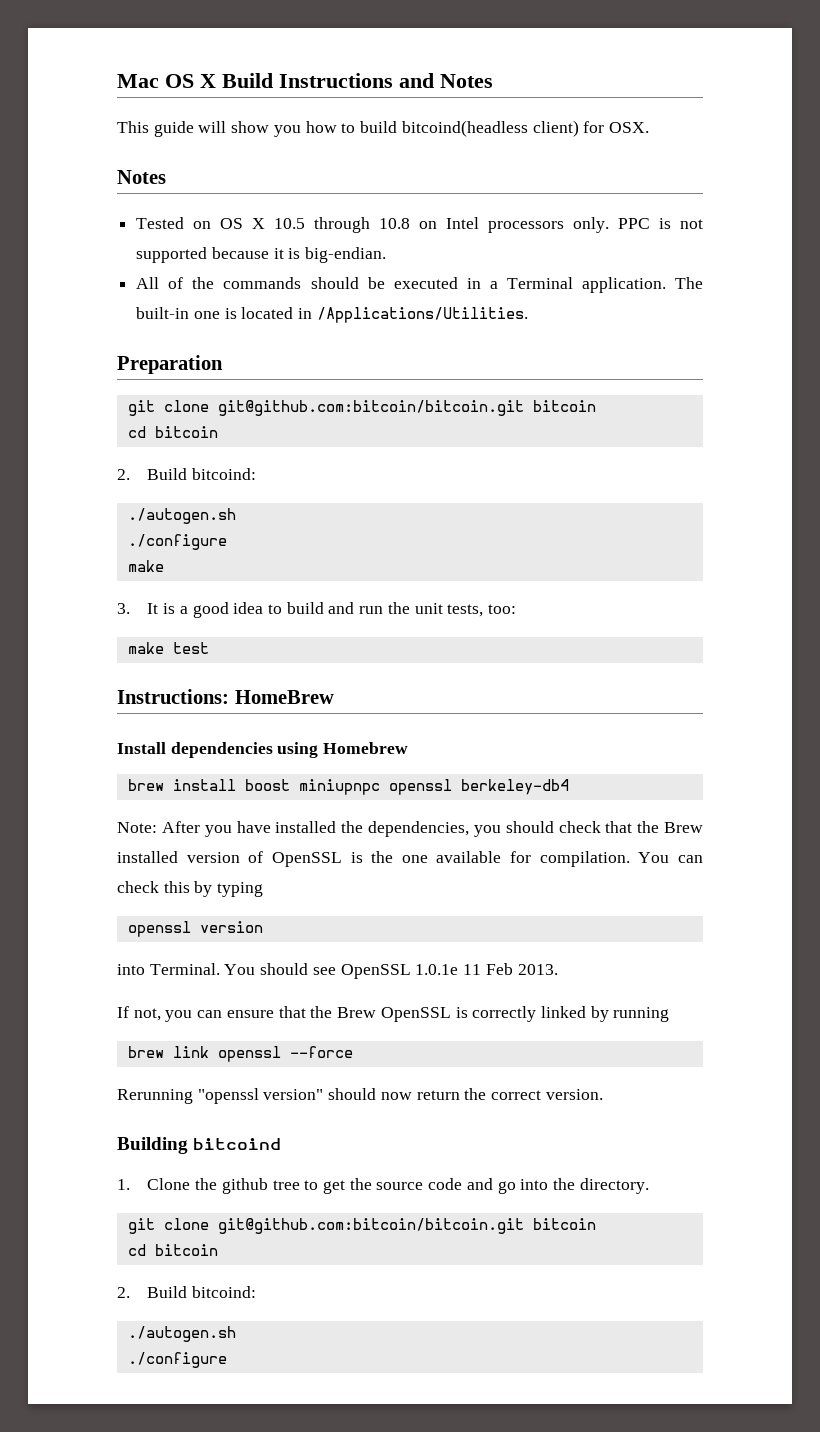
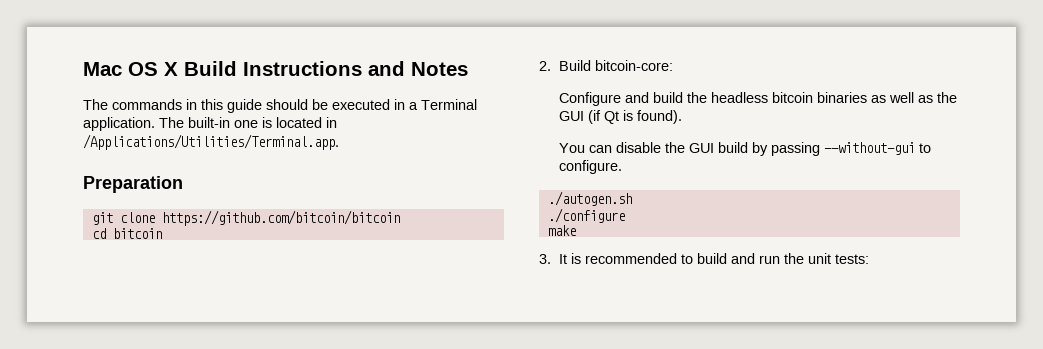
[117,120,649,137] [117,170,166,184] [136,217,703,233] [136,247,387,263] [136,277,302,289] This guide will show you how to build bitcoind(headless client) for OSX. // Notes // Tested on OS X 10.5 through 10.8 on Intel processors only. PPC is not supported because it is big-endian. // All of the commands -> [83,99,262,113] The commands in this guide
[316,307,528,323] /Applications/Utilities. -> [83,134,339,150] /Applications/Utilities/Terminal.app.
[217,400,596,416] [127,426,218,438] [117,468,257,480] git@github.com:bitcoin/bitcoin.git bitcoin // cd bitcoin // 2. Build bitcoind: -> [161,210,400,226] [91,228,162,239] [539,60,673,71] [558,92,957,106] [558,110,682,124] [558,142,931,156] [558,160,622,174] https://github.com/bitcoin/bitcoin // cd bitcoin // 2. Build bitcoin-core: // Configure and build the headless bitcoin binaries as well as the GUI (if Qt is found). // You can disable the GUI build by passing --without-gui to configure.
[179,602,264,618] a good idea -> [584,253,677,264] recommended
[447,604,517,617] [127,642,209,654] [117,689,334,704] [117,742,409,758] [127,779,569,795] [117,821,703,837] [117,851,703,867] [117,881,264,897] [127,921,263,937] [117,963,558,979] [117,1006,670,1022] [127,1046,353,1062] [117,1088,603,1104] [117,1137,282,1154] [117,1178,649,1194] [127,1218,596,1234] [127,1244,218,1256] [117,1286,257,1298] [127,1326,236,1342] [127,1352,227,1368] tests, too: // make test // Instructions: HomeBrew // Install dependencies using Homebrew // brew install boost miniupnpc openssl berkeley-db4 // Note: After you have installed the dependencies, you should check that the Brew installed version of OpenSSL is the one available for compilation. You can check this by typing // openssl version // into Terminal. You should see OpenSSL 1.0.1e 11 Feb 2013. // If not, you can ensure that the Brew OpenSSL is correctly linked by running // brew link openssl --force // Rerunning "openssl version" should now return the correct version. // Building bitcoind // 1. Clone the github tree to get the source code and go into the directory. // git clone git@github.com:bitcoin/bitcoin.git bitcoin // cd bitcoin // 2. Build bitcoind: // ./autogen.sh // ./configure -> [834,254,869,264] tests:

